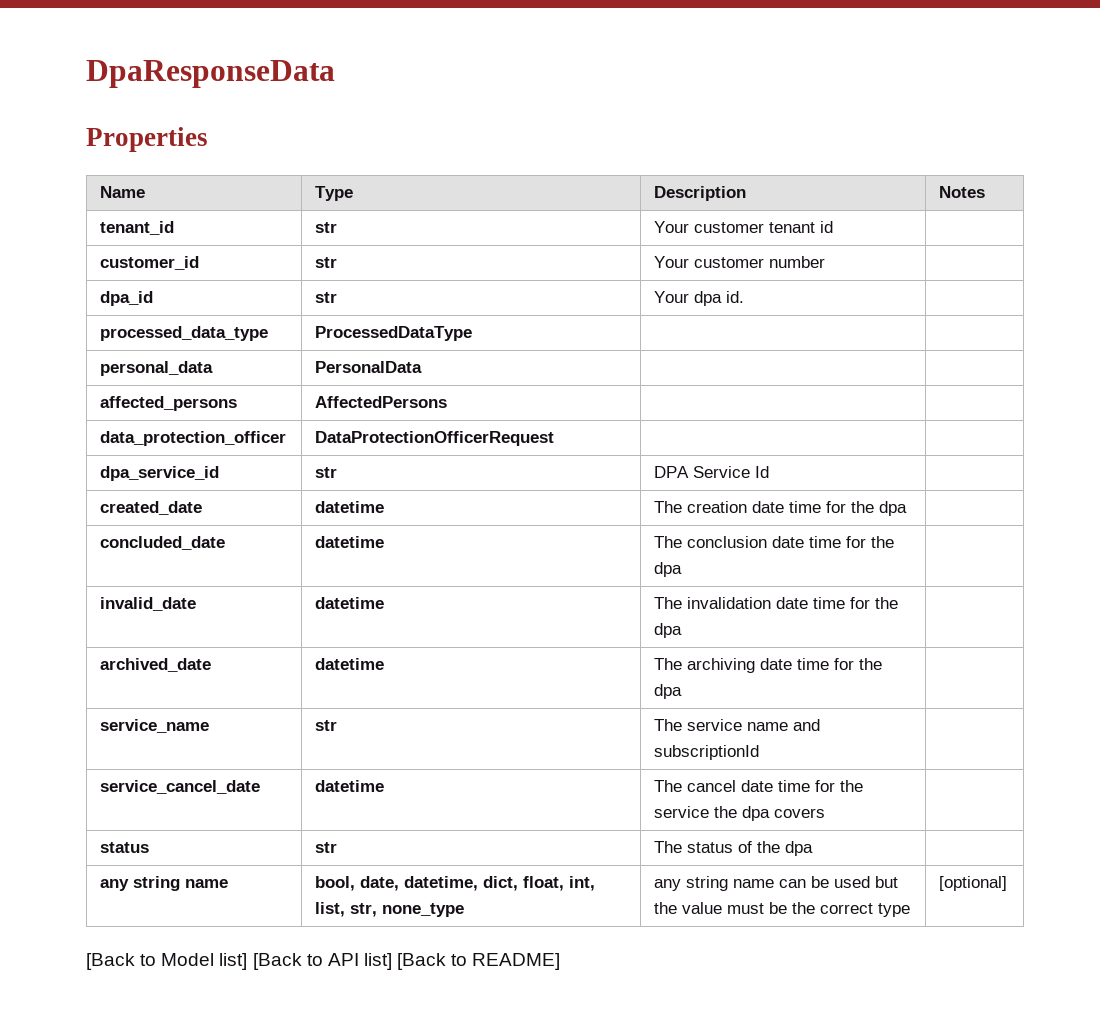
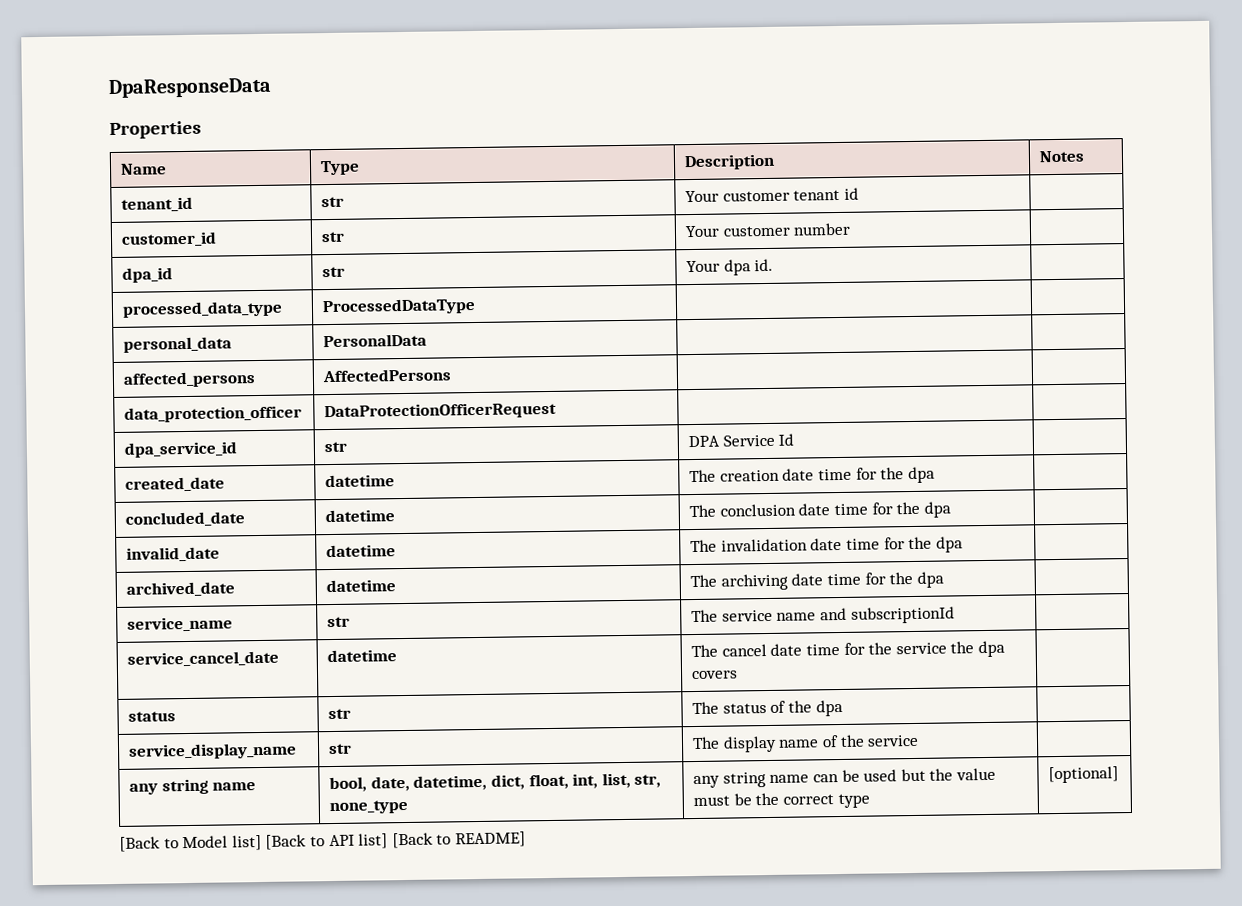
(814, 848) none -> [128,742,298,760] [328,743,353,755] [692,734,920,753] // service_display_name | str | The display name of the service |

